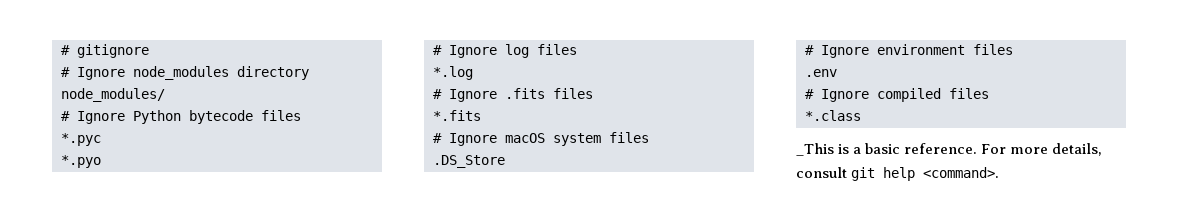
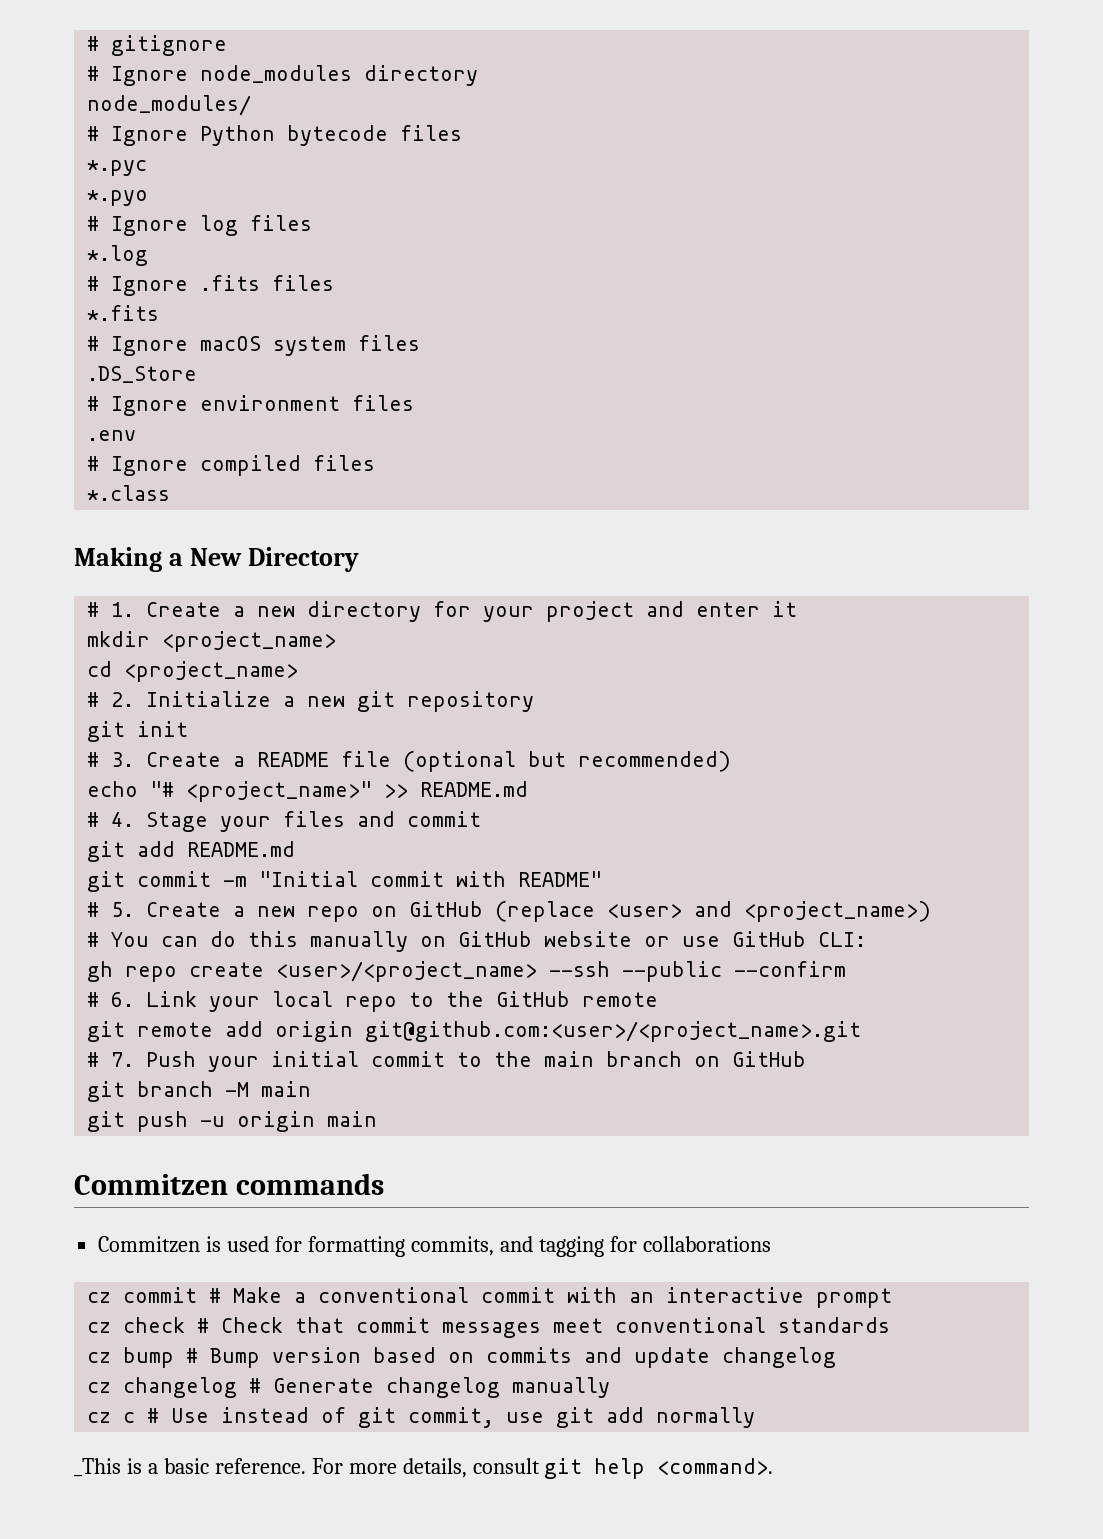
(861, 115) none -> [74,547,359,572] [87,601,798,622] [87,631,337,652] [87,661,299,682] [87,691,535,712] [87,721,189,742] [87,751,732,772] [87,781,529,802] [87,811,482,832] [87,841,296,862] [87,871,603,892] [87,901,932,922] [87,931,867,952] [87,961,847,982] [87,991,659,1012] [87,1021,862,1042] [87,1051,807,1072] [87,1081,312,1102] [87,1111,378,1132] [74,1173,384,1195] [98,1236,771,1257] [87,1287,893,1308] [87,1317,891,1338] [87,1347,837,1368] [87,1377,611,1398] [87,1407,756,1428] // Making a New Directory // # 1. Create a new directory for your project and enter it // mkdir <project_name> // cd <project_name> // # 2. Initialize a new git repository // git init // # 3. Create a README file (optional but recommended) // echo "# <project_name>" >> README.md // # 4. Stage your files and commit // git add README.md // git commit -m "Initial commit with README" // # 5. Create a new repo on GitHub (replace <user> and <project_name>) // # You can do this manually on GitHub website or use GitHub CLI: // gh repo create <user>/<project_name> --ssh --public --confirm // # 6. Link your local repo to the GitHub remote // git remote add origin git@github.com:<user>/<project_name>.git // # 7. Push your initial commit to the main branch on GitHub // git branch -M main // git push -u origin main // Commitzen commands // Commitzen is used for formatting commits, and tagging for collaborations // cz commit # Make a conventional commit with an interactive prompt // cz check # Check that commit messages meet conventional standards // cz bump # Bump version based on commits and update changelog // cz changelog # Generate changelog manually // cz c # Use instead of git commit, use git add normally

